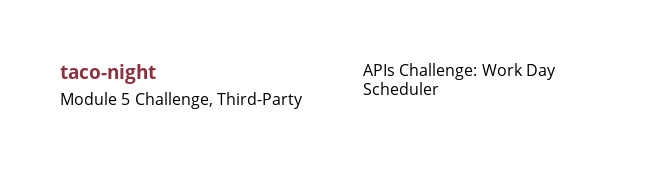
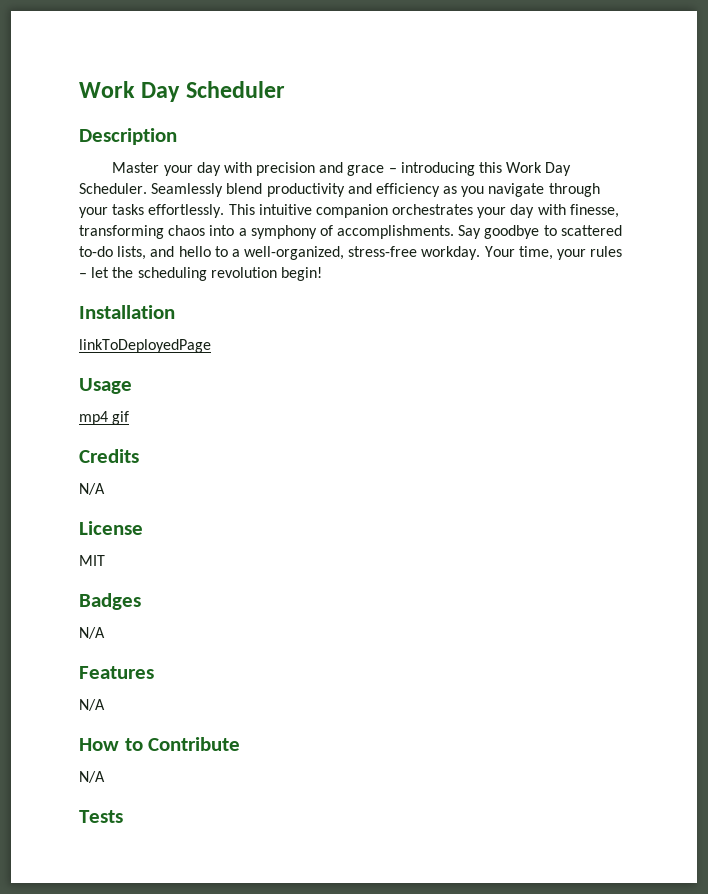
[60,64,156,84] [60,92,303,109] [363,63,556,80] [363,82,439,95] taco-night // Module 5 Challenge, Third-Party APIs Challenge: Work Day Scheduler -> [79,81,285,102] [79,128,177,145] [112,162,572,176] [79,183,600,197] [79,204,619,218] [79,225,622,239] [79,246,623,260] [79,267,322,281] [79,305,175,319] [79,339,211,353] [79,378,132,394] [79,411,130,425] [79,449,139,463] [79,483,105,495] [79,521,143,535] [79,555,105,566] [79,593,141,610] [79,627,105,639] [79,666,154,679] [79,699,105,711] [79,737,241,751] [79,771,105,783] [79,810,123,823] Work Day Scheduler // Description // Master your day with precision and grace – introducing this Work Day Scheduler. Seamlessly blend productivity and efficiency as you navigate through your tasks effortlessly. This intuitive companion orchestrates your day with finesse, transforming chaos into a symphony of accomplishments. Say goodbye to scattered to-do lists, and hello to a well-organized, stress-free workday. Your time, your rules – let the scheduling revolution begin! // Installation // linkToDeployedPage // Usage // mp4 gif // Credits // N/A // License // MIT // Badges // N/A // Features // N/A // How to Contribute // N/A // Tests

